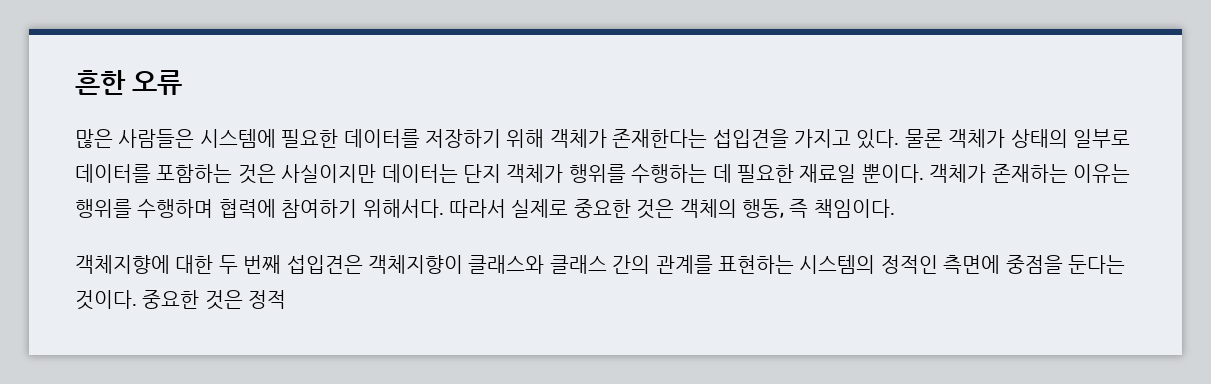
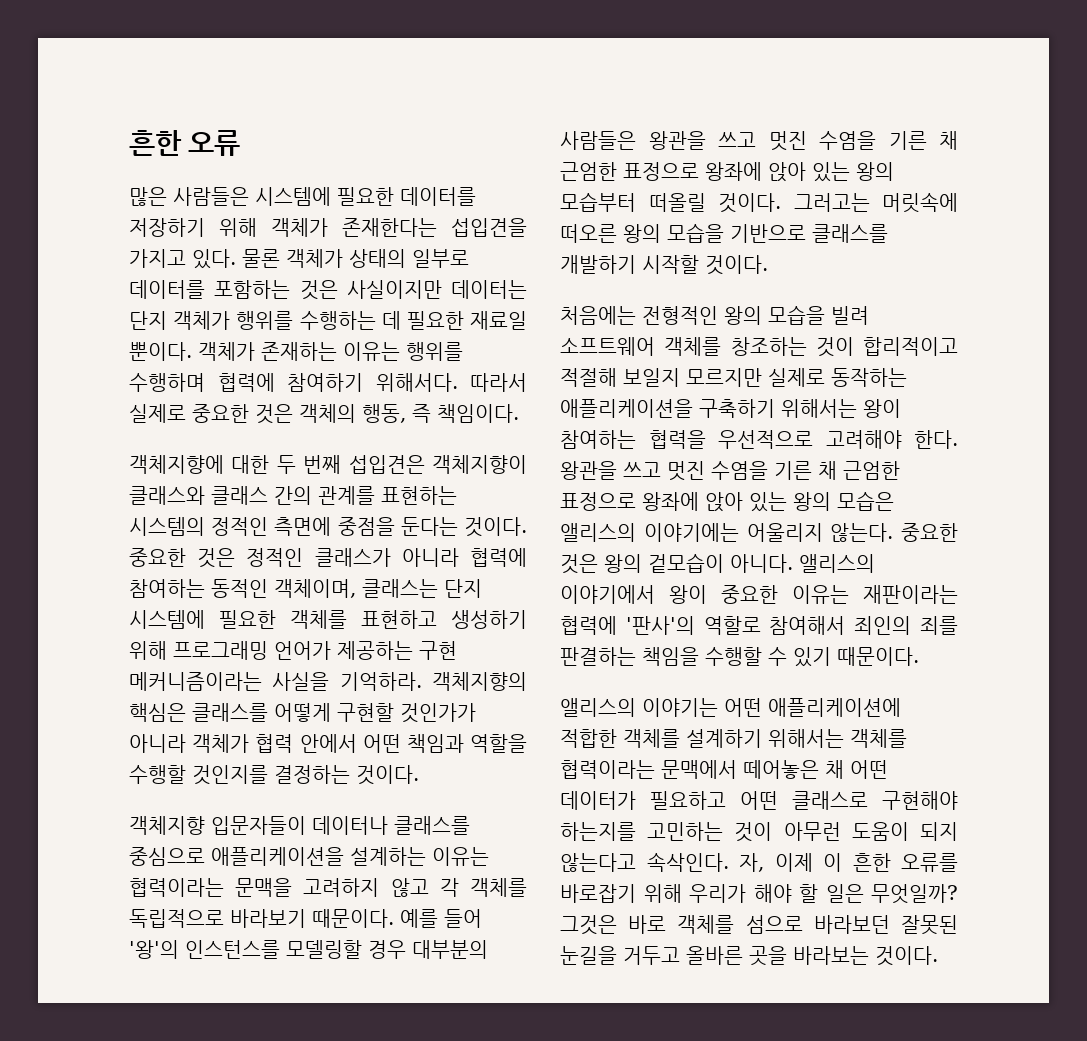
[248,290,287,309] 정적 -> [246,548,527,567] [129,579,482,598] [129,610,527,629] [129,641,457,660] [129,672,527,691] [129,703,476,723] [129,734,527,753] [129,765,419,785] [129,816,470,835] [129,847,489,866] [129,878,527,897] [129,909,482,928] [129,940,488,959] [560,131,958,151] [560,162,894,182] [560,192,958,213] [560,223,888,243] [560,255,768,275] [560,305,869,325] [560,337,958,357] [560,368,907,387] [560,399,901,418] [560,430,958,449] [560,461,900,481] [560,491,894,512] [560,523,958,542] [560,553,875,574] [560,585,958,604] [560,616,958,635] [560,647,919,667] [560,698,901,717] [560,729,907,748] [560,760,888,779] [560,791,958,810] [560,822,958,842] [560,852,958,872] [560,884,958,904] [560,915,958,935] [560,946,938,966] 정적인 클래스가 아니라 협력에 참여하는 동적인 객체이며, 클래스는 단지 시스템에 필요한 객체를 표현하고 생성하기 위해 프로그래밍 언어가 제공하는 구현 메커니즘이라는 사실을 기억하라. 객체지향의 핵심은 클래스를 어떻게 구현할 것인가가 아니라 객체가 협력 안에서 어떤 책임과 역할을 수행할 것인지를 결정하는 것이다. // 객체지향 입문자들이 데이터나 클래스를 중심으로 애플리케이션을 설계하는 이유는 협력이라는 문맥을 고려하지 않고 각 객체를 독립적으로 바라보기 때문이다. 예를 들어 '왕'의 인스턴스를 모델링할 경우 대부분의 사람들은 왕관을 쓰고 멋진 수염을 기른 채 근엄한 표정으로 왕좌에 앉아 있는 왕의 모습부터 떠올릴 것이다. 그러고는 머릿속에 떠오른 왕의 모습을 기반으로 클래스를 개발하기 시작할 것이다. // 처음에는 전형적인 왕의 모습을 빌려 소프트웨어 객체를 창조하는 것이 합리적이고 적절해 보일지 모르지만 실제로 동작하는 애플리케이션을 구축하기 위해서는 왕이 참여하는 협력을 우선적으로 고려해야 한다. 왕관을 쓰고 멋진 수염을 기른 채 근엄한 표정으로 왕좌에 앉아 있는 왕의 모습은 앨리스의 이야기에는 어울리지 않는다. 중요한 것은 왕의 겉모습이 아니다. 앨리스의 이야기에서 왕이 중요한 이유는 재판이라는 협력에 '판사'의 역할로 참여해서 죄인의 죄를 판결하는 책임을 수행할 수 있기 때문이다. // 앨리스의 이야기는 어떤 애플리케이션에 적합한 객체를 설계하기 위해서는 객체를 협력이라는 문맥에서 떼어놓은 채 어떤 데이터가 필요하고 어떤 클래스로 구현해야 하는지를 고민하는 것이 아무런 도움이 되지 않는다고 속삭인다. 자, 이제 이 흔한 오류를 바로잡기 위해 우리가 해야 할 일은 무엇일까? 그것은 바로 객체를 섬으로 바라보던 잘못된 눈길을 거두고 올바른 곳을 바라보는 것이다.

